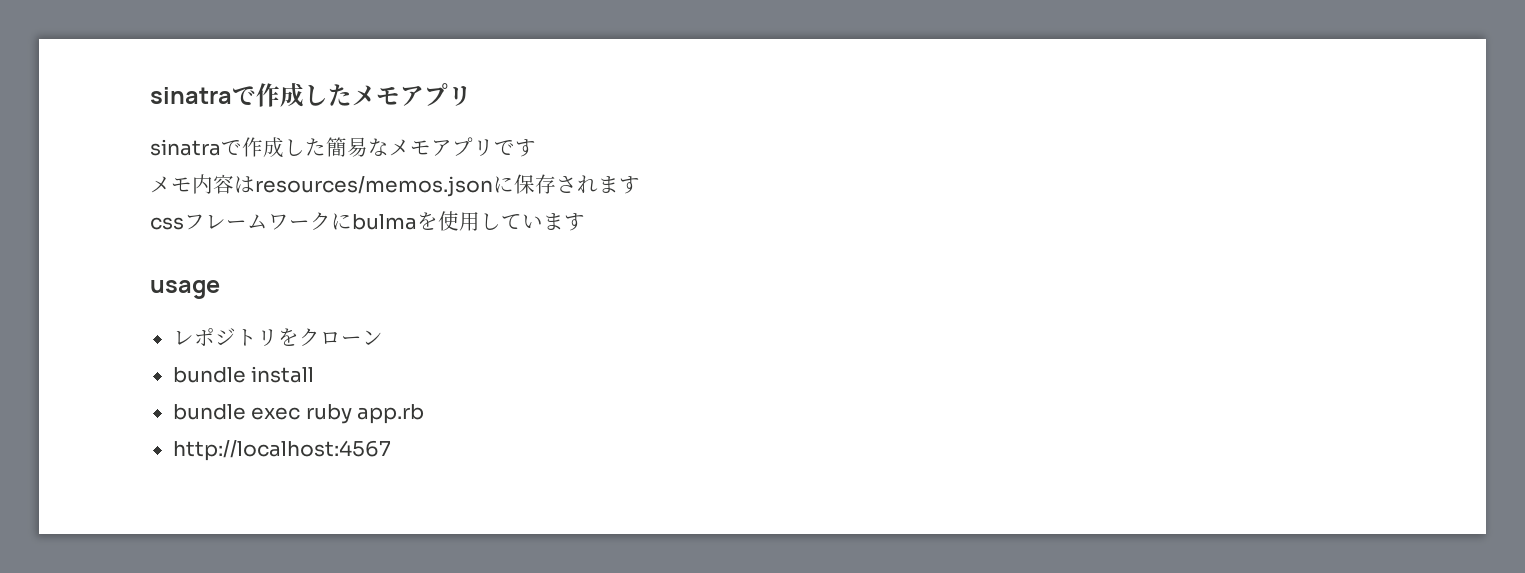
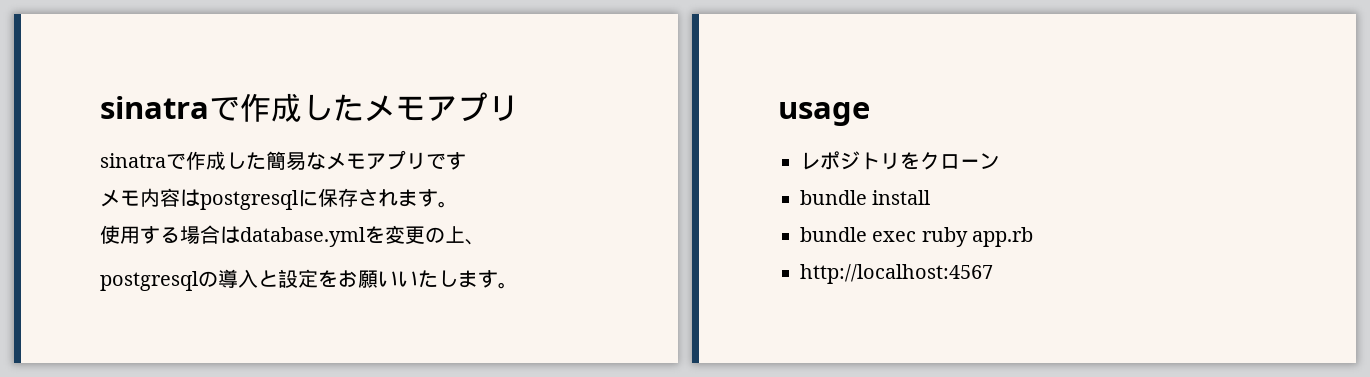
[255,176,493,197] resources/memos.json -> [200,190,298,210] postgresql
[150,211,585,231] // cssフレームワークにbulmaを使用しています -> [438,201,458,208] [100,225,485,247] [100,269,518,291] 。 // 使用する場合はdatabase.ymlを変更の上、 // postgresqlの導入と設定をお願いいたします。

